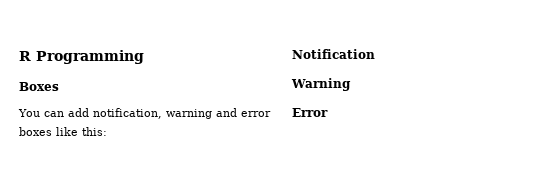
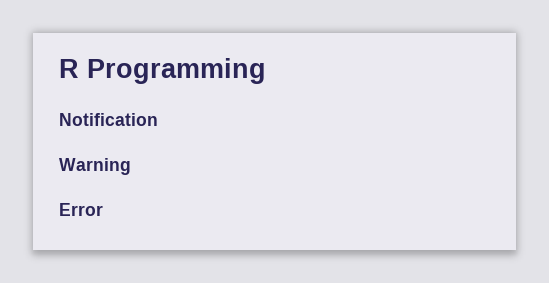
[19,82,59,91] [18,108,271,119] [19,127,107,136] // Boxes // You can add notification, warning and error boxes like this: -> (266, 71) none

